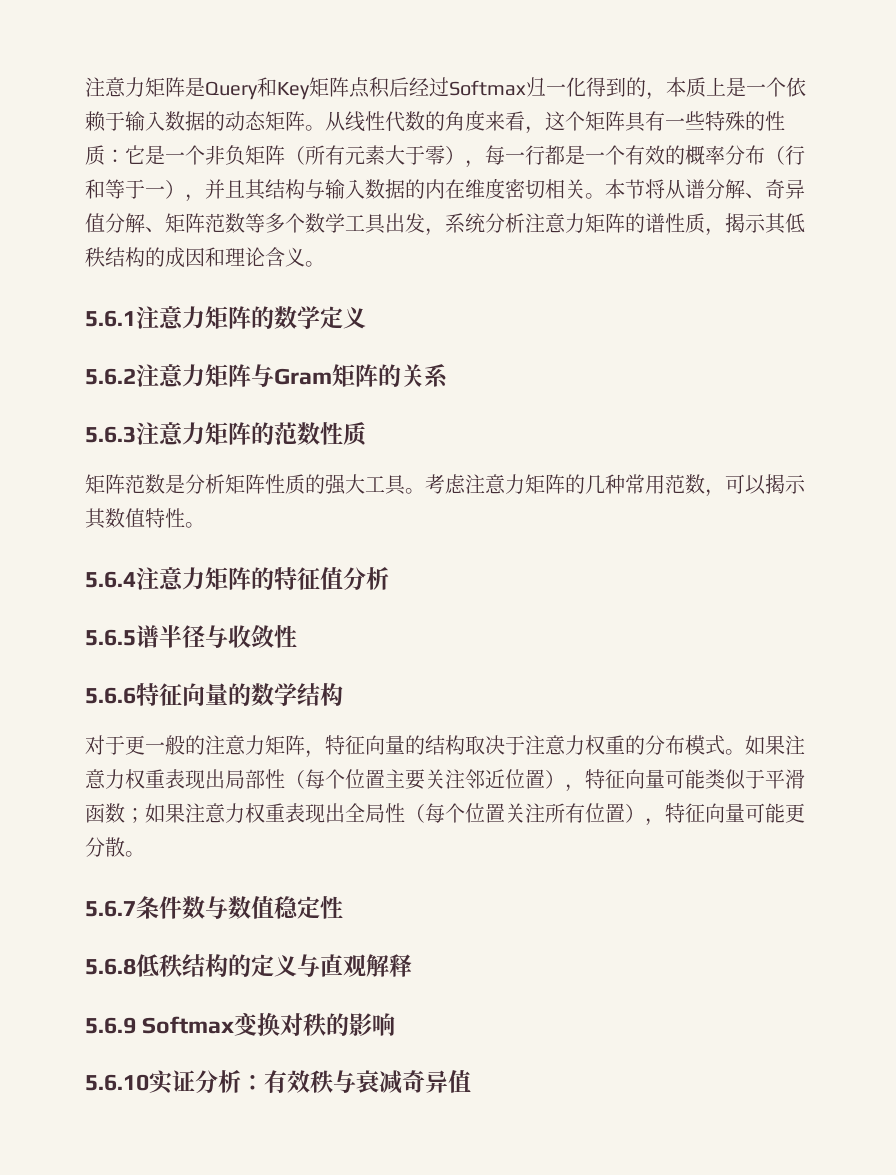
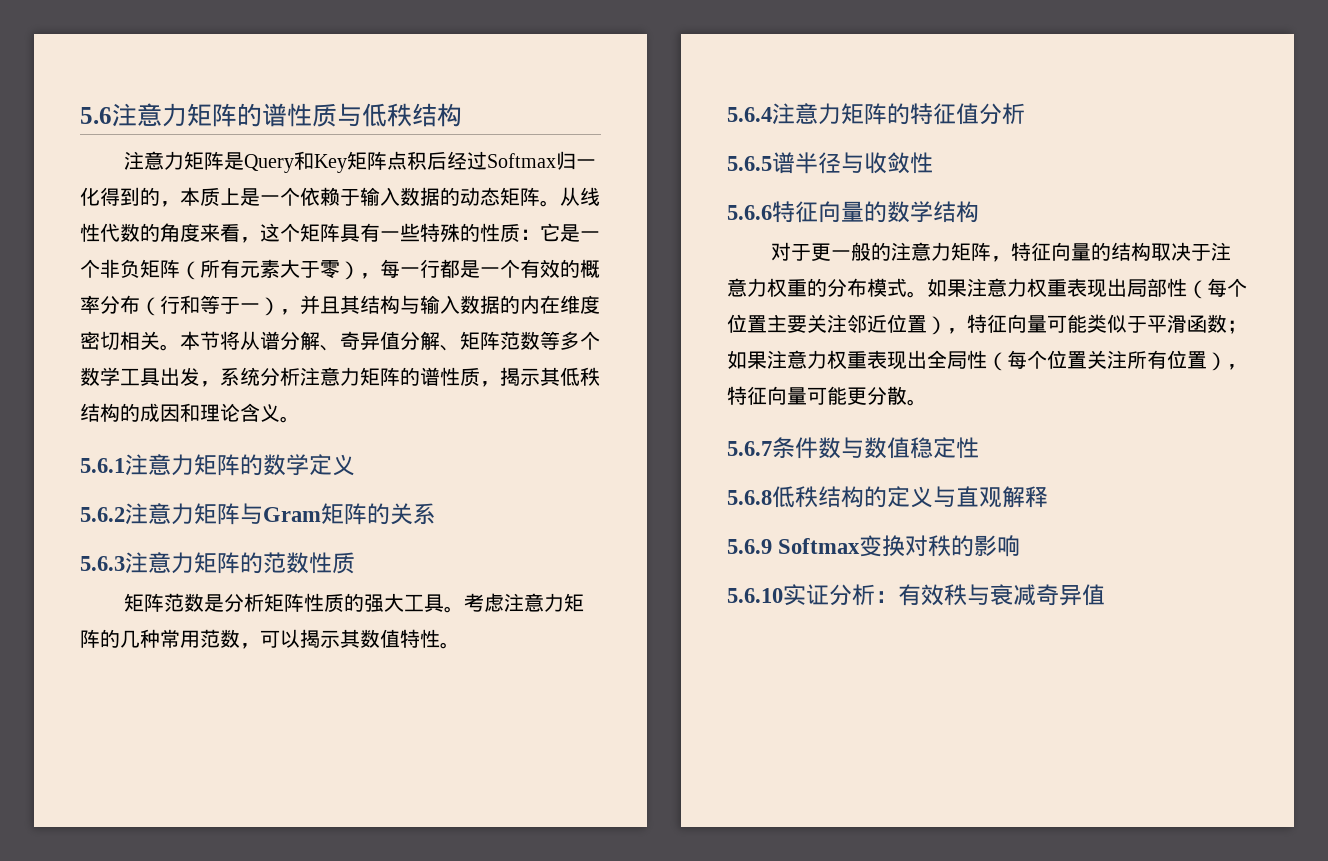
(85, 87) none -> [80,103,462,127] 5.6注意力矩阵的谱性质与低秩结构 //

